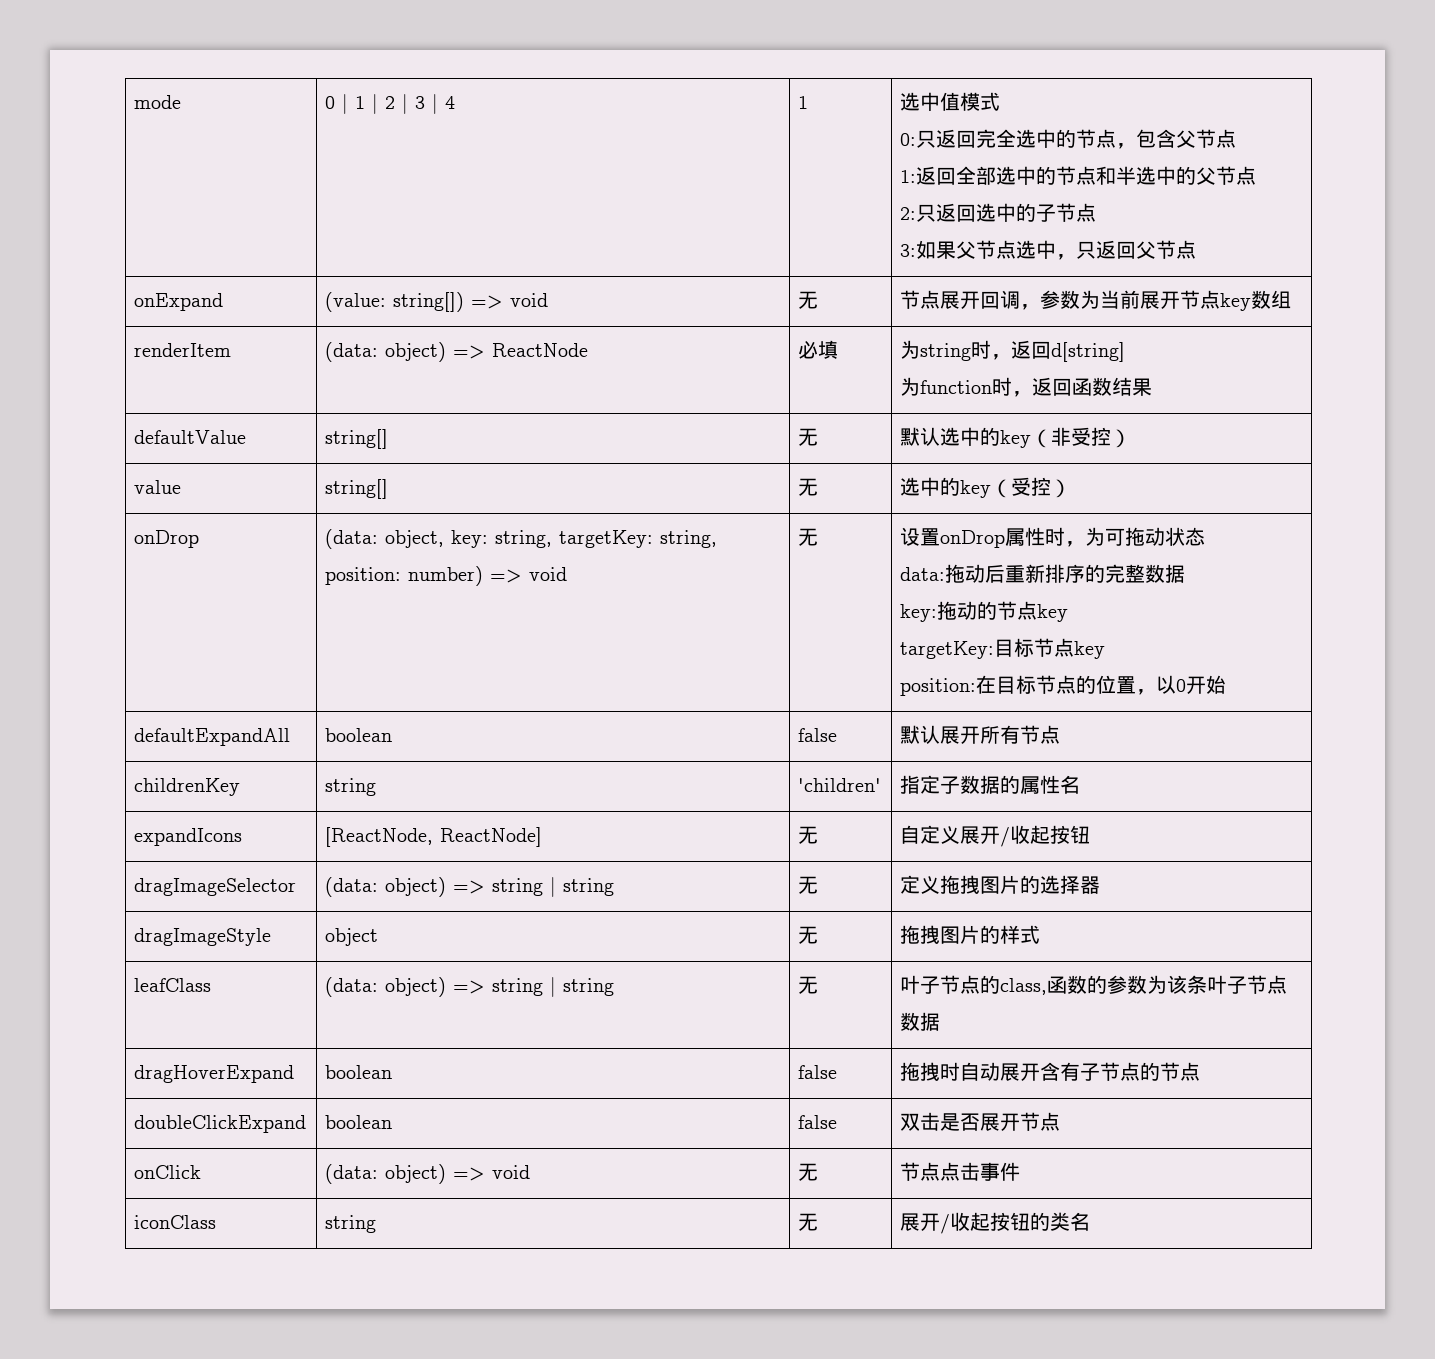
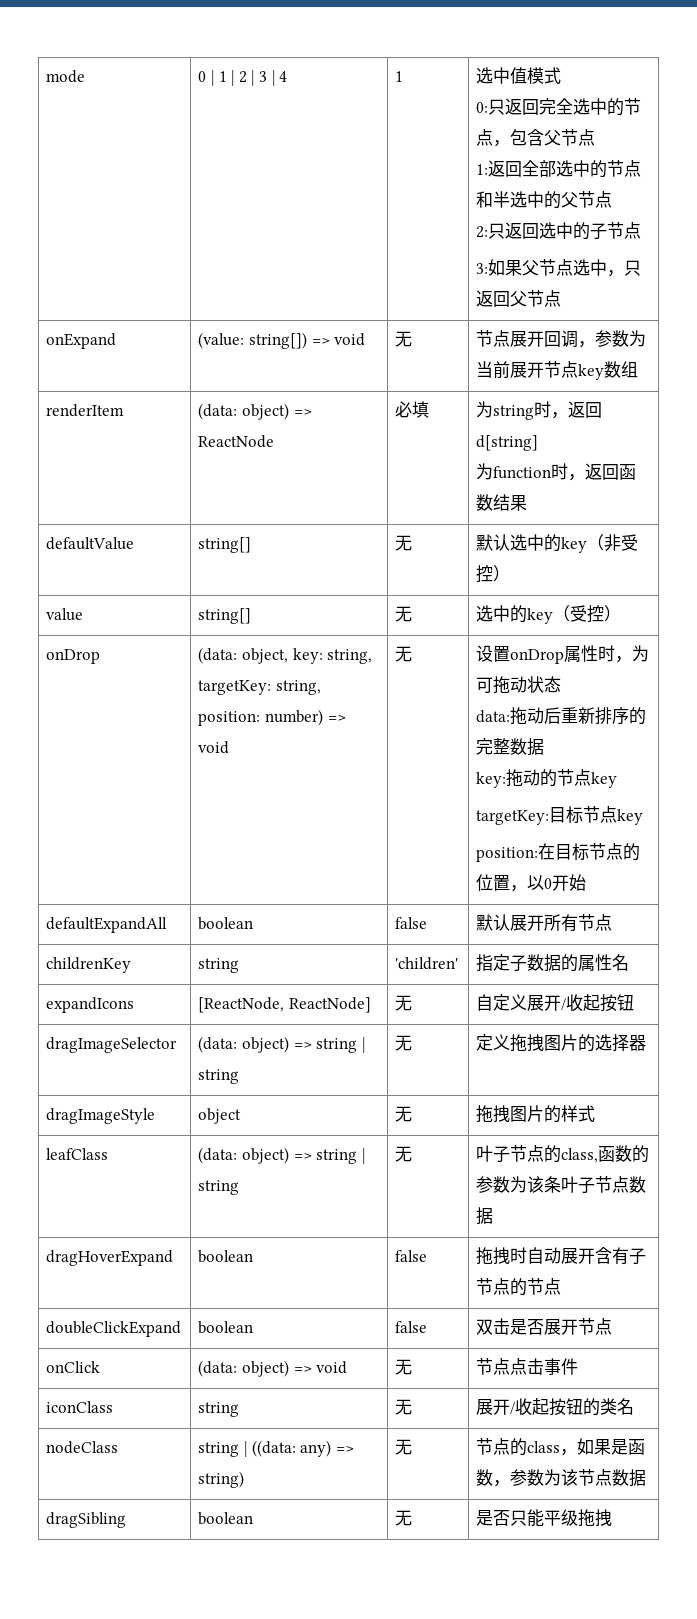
(1091, 1221) none -> [46,1441,119,1454] [198,1440,354,1457] [198,1471,245,1488] [395,1439,413,1455] [476,1438,646,1456] [476,1469,647,1487] [46,1512,127,1528] [198,1512,254,1525] [395,1510,413,1526] [476,1509,613,1527] // nodeClass | string | ((data: any) => string) | 无 | 节点的class，如果是函数，参数为该节点数据 // dragSibling | boolean | 无 | 是否只能平级拖拽

